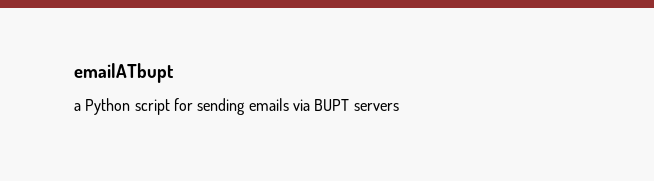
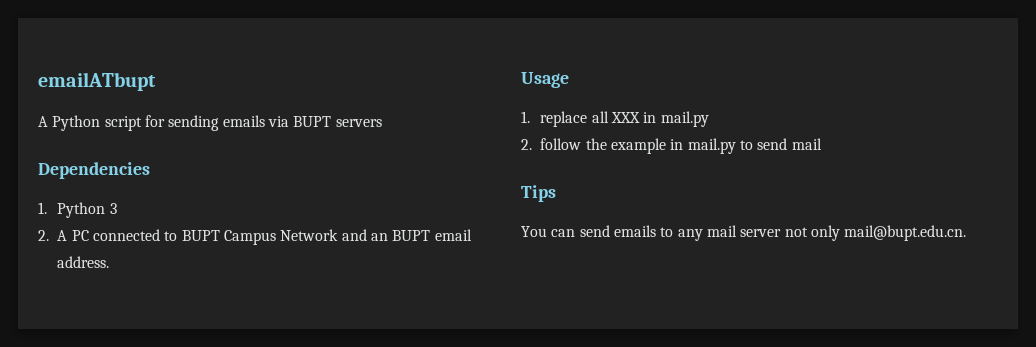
[74,103,81,111] a -> [38,116,48,127] A
(399, 107) none -> [38,162,150,179] [38,202,117,218] [38,229,472,245] [57,256,110,268] [521,72,569,88] [521,111,709,127] [521,138,822,154] [521,185,556,202] [521,225,967,241] // Dependencies // 1. Python 3 // 2. A PC connected to BUPT Campus Network and an BUPT email address. // Usage // 1. replace all XXX in mail.py // 2. follow the example in mail.py to send mail // Tips // You can send emails to any mail server not only mail@bupt.edu.cn.

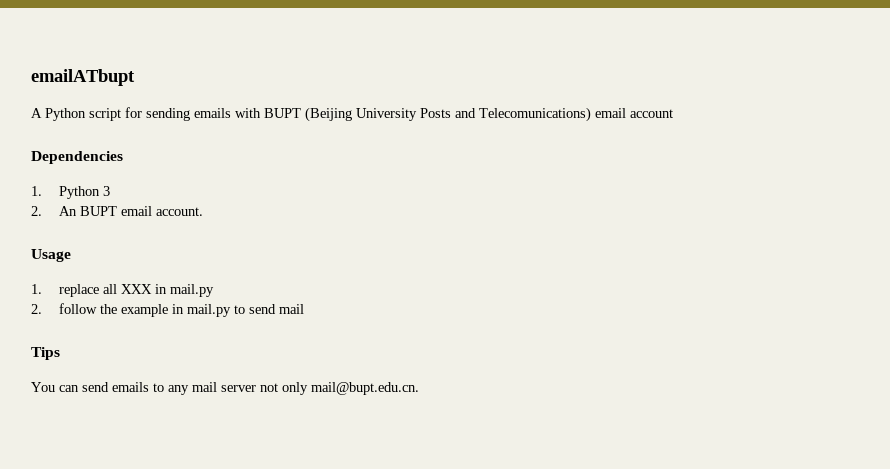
[267,116,382,127] via BUPT servers -> [235,107,673,122] with BUPT (Beijing University Posts and Telecomunications) email account
[57,229,388,245] A PC connected to BUPT Campus Network and an -> [58,206,77,216] An
[57,256,110,268] address. -> [155,207,203,216] account.

